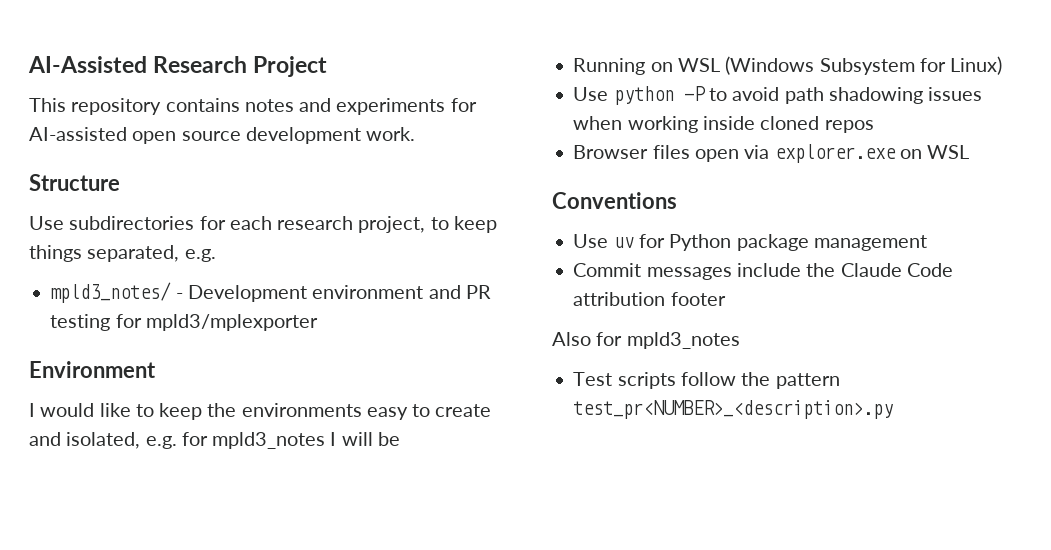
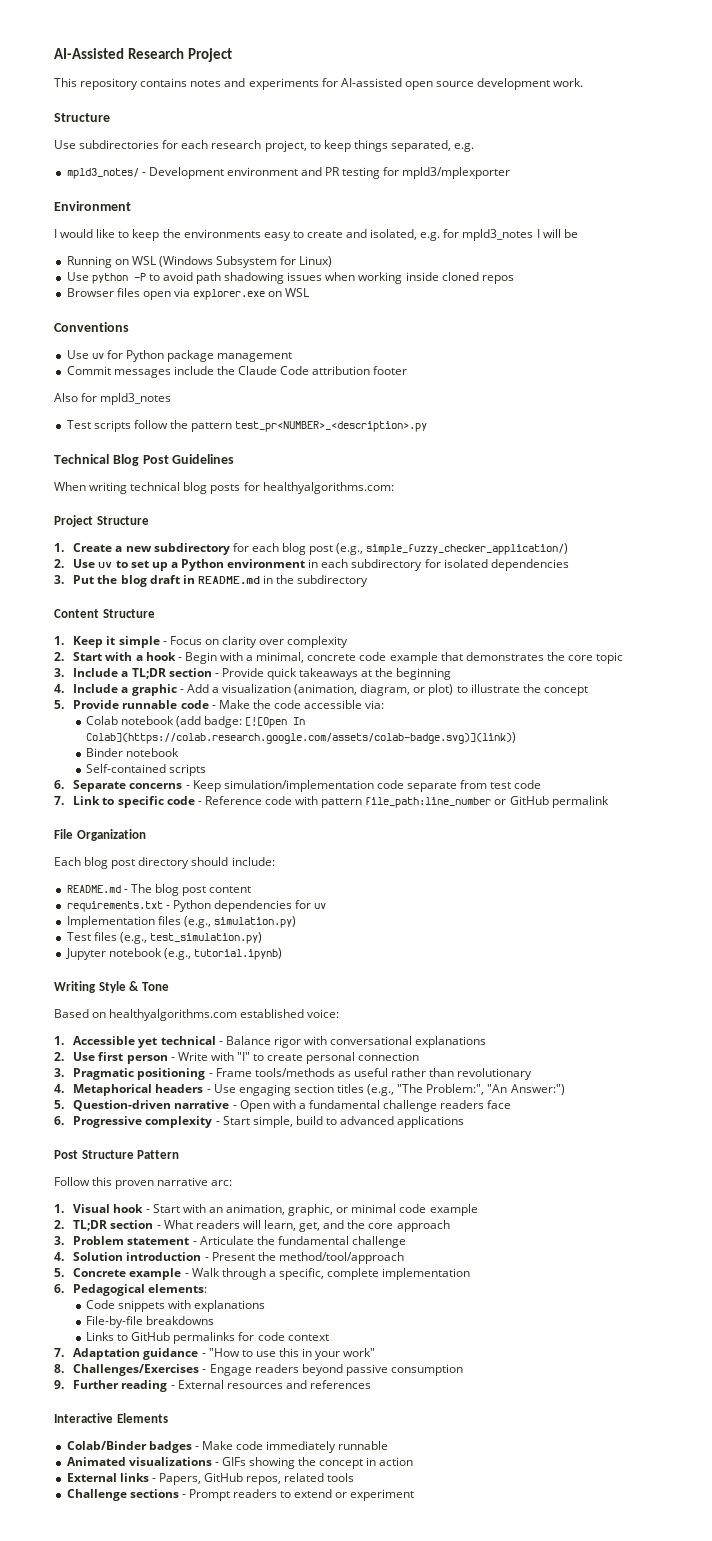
(894, 409) none -> [54,454,235,466] [54,482,394,494] [54,515,149,527] [54,543,569,555] [54,559,569,571] [54,575,369,587] [54,609,155,618] [54,636,349,648] [54,652,624,664] [54,668,452,680] [54,684,588,696] [54,700,385,709] [86,716,306,728] [86,732,517,744] [86,748,180,757] [86,764,207,776] [54,780,542,792] [54,796,609,808] [54,829,146,841] [54,857,275,869] [66,884,252,896] [66,900,327,912] [66,916,296,928] [66,932,262,944] [65,948,282,960] [54,981,169,993] [54,1009,340,1021] [54,1036,487,1048] [54,1052,420,1064] [54,1068,533,1080] [54,1084,565,1096] [54,1100,512,1112] [54,1116,465,1128] [54,1150,180,1159] [54,1177,233,1189] [54,1204,478,1216] [54,1220,450,1232] [54,1236,407,1248] [54,1252,404,1264] [54,1268,471,1280] [54,1284,208,1296] [86,1300,266,1312] [86,1316,215,1328] [86,1332,329,1344] [54,1348,376,1360] [54,1364,464,1376] [54,1380,372,1392] [54,1413,168,1423] [66,1441,389,1453] [66,1457,414,1469] [66,1473,355,1485] [66,1489,415,1501] // Technical Blog Post Guidelines // When writing technical blog posts for healthyalgorithms.com: // Project Structure // 1. Create a new subdirectory for each blog post (e.g., simple_fuzzy_checker_application/) // 2. Use uv to set up a Python environment in each subdirectory for isolated dependencies // 3. Put the blog draft in README.md in the subdirectory // Content Structure // 1. Keep it simple - Focus on clarity over complexity // 2. Start with a hook - Begin with a minimal, concrete code example that demonstrates the core topic // 3. Include a TL;DR section - Provide quick takeaways at the beginning // 4. Include a graphic - Add a visualization (animation, diagram, or plot) to illustrate the concept // 5. Provide runnable code - Make the code accessible via: // Colab notebook (add badge: [![Open In Colab](https://colab.research.google.com/assets/colab-badge.svg)](link)) // Binder notebook // Self-contained scripts // 6. Separate concerns - Keep simulation/implementation code separate from test code // 7. Link to specific code - Reference code with pattern file_path:line_number or GitHub permalink // File Organization // Each blog post directory should include: // README.md - The blog post content // requirements.txt - Python dependencies for uv // Implementation files (e.g., simulation.py) // Test files (e.g., test_simulation.py) // Jupyter notebook (e.g., tutorial.ipynb) // Writing Style & Tone // Based on healthyalgorithms.com established voice: // 1. Accessible yet technical - Balance rigor with conversational explanations // 2. Use first person - Write with "I" to create personal connection // 3. Pragmatic positioning - Frame tools/methods as useful rather than revolutionary // 4. Metaphorical headers - Use engaging section titles (e.g., "The Problem:", "An Answer:") // 5. Question-driven narrative - Open with a fundamental challenge readers face // 6. Progressive complexity - Start simple, build to advanced applications // Post Structure Pattern // Follow this proven narrative arc: // 1. Visual hook - Start with an animation, graphic, or minimal code example // 2. TL;DR section - What readers will learn, get, and the core approach // 3. Problem statement - Articulate the fundamental challenge // 4. Solution introduction - Present the method/tool/approach // 5. Concrete example - Walk through a specific, complete implementation // 6. Pedagogical elements: // Code snippets with explanations // File-by-file breakdowns // Links to GitHub permalinks for code context // 7. Adaptation guidance - "How to use this in your work" // 8. Challenges/Exercises - Engage readers beyond passive consumption // 9. Further reading - External resources and references // Interactive Elements // Colab/Binder badges - Make code immediately runnable // Animated visualizations - GIFs showing the concept in action // External links - Papers, GitHub repos, related tools // Challenge sections - Prompt readers to extend or experiment

